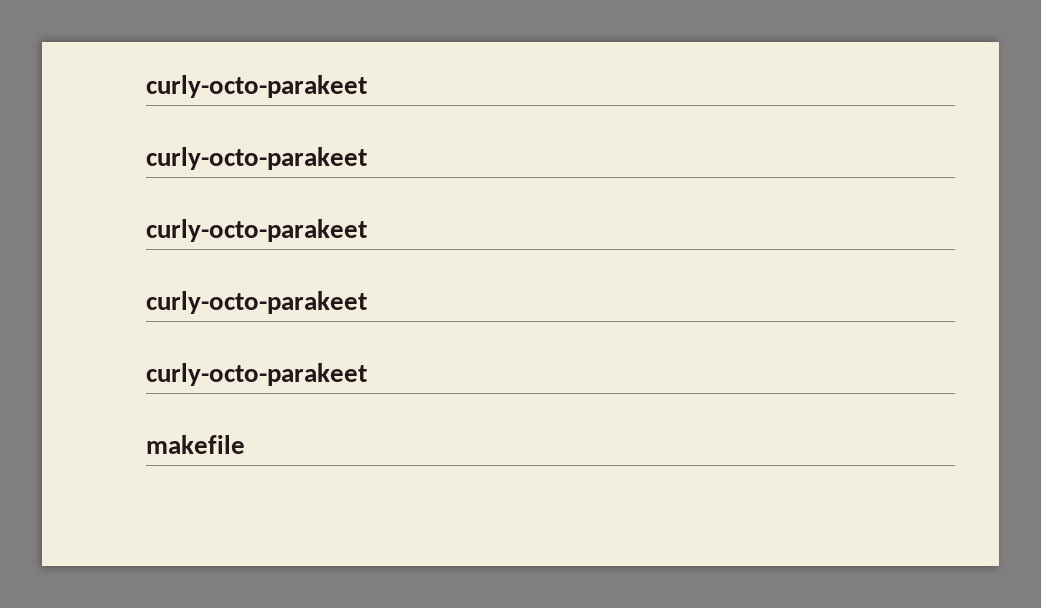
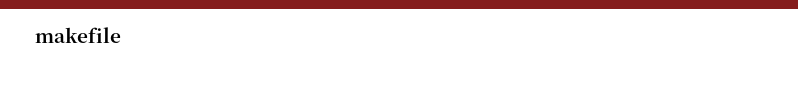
[146,75,367,98] [146,147,367,170] [146,219,367,242] [146,291,367,314] [146,363,367,386] curly-octo-parakeet // curly-octo-parakeet // curly-octo-parakeet // curly-octo-parakeet // curly-octo-parakeet // -> (35, 35) none

